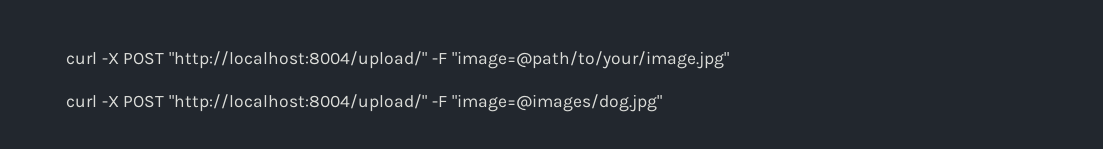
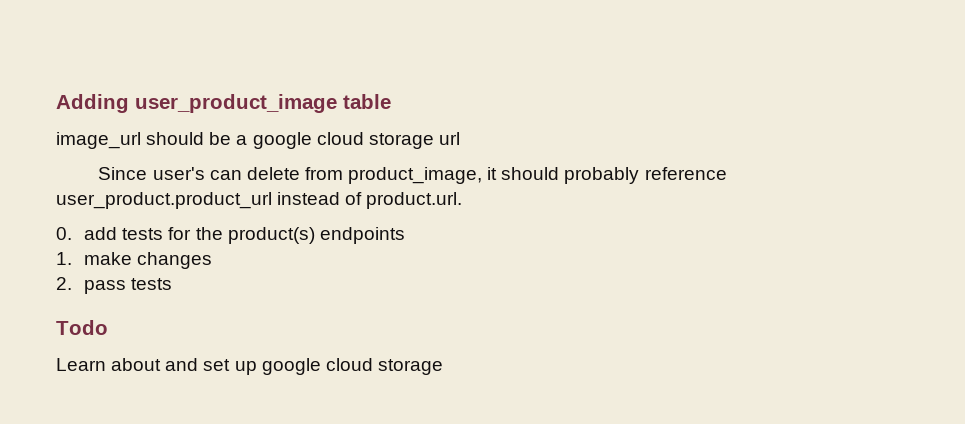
[66,51,729,69] [66,94,662,112] curl -X POST "http://localhost:8004/upload/" -F "image=@path/to/your/image.jpg" // curl -X POST "http://localhost:8004/upload/" -F "image=@images/dog.jpg" -> [56,94,391,113] [56,132,460,149] [98,167,727,184] [56,192,463,209] [56,227,405,244] [56,252,213,269] [56,277,173,294] [56,320,108,335] [56,358,443,375] Adding user_product_image table // image_url should be a google cloud storage url // Since user's can delete from product_image, it should probably reference user_product.product_url instead of product.url. // 0. add tests for the product(s) endpoints // 1. make changes // 2. pass tests // Todo // Learn about and set up google cloud storage

